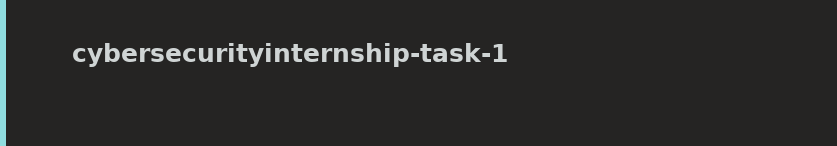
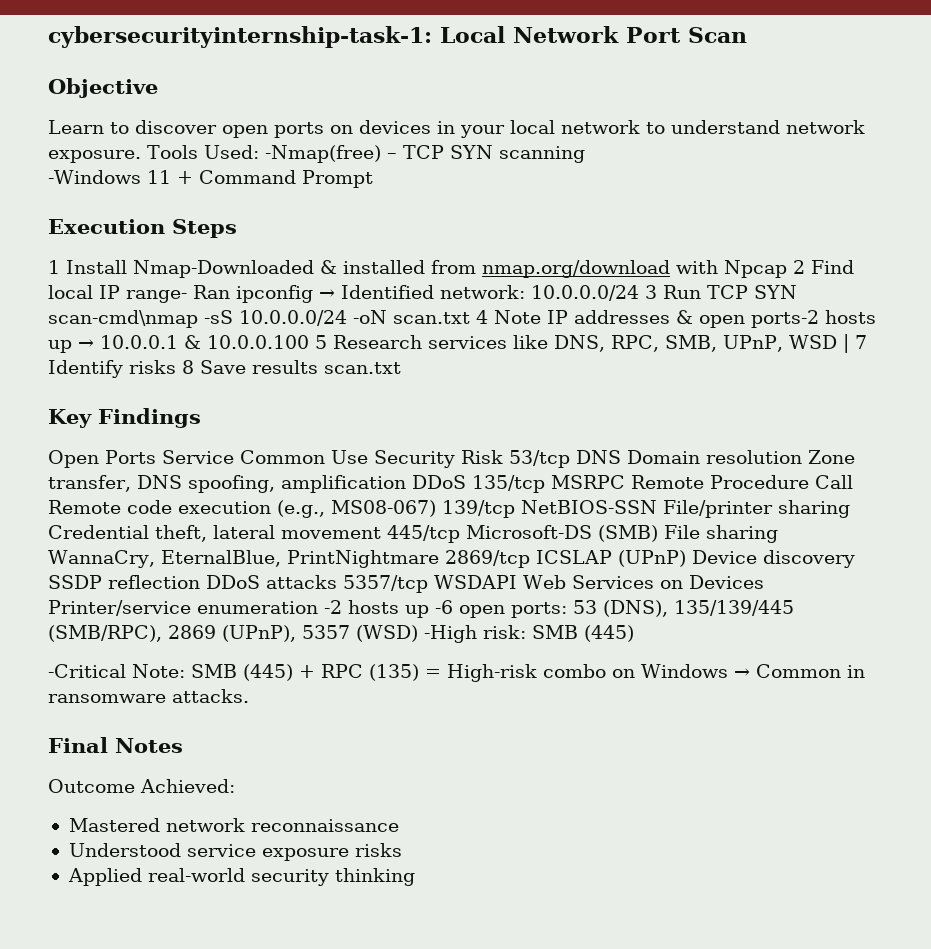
[72,43,508,67] cybersecurityinternship-task-1 -> [48,26,747,48] [48,78,158,98] [48,120,865,138] [48,145,585,163] [48,170,373,188] [48,219,237,238] [48,260,854,278] [48,285,797,303] [48,310,876,328] [48,334,867,353] [48,360,401,378] [48,408,201,428] [48,450,855,468] [48,475,853,493] [48,500,851,518] [48,525,778,543] [48,550,855,568] [48,575,764,593] [48,600,794,618] [48,625,634,643] [48,664,865,682] [48,689,249,703] [48,737,183,753] [48,779,235,793] [68,818,399,832] [68,843,402,861] [67,868,415,886] cybersecurityinternship-task-1: Local Network Port Scan // Objective // Learn to discover open ports on devices in your local network to understand network exposure. Tools Used: -Nmap(free) – TCP SYN scanning // -Windows 11 + Command Prompt // Execution Steps // 1 Install Nmap-Downloaded & installed from nmap.org/download with Npcap 2 Find local IP range- Ran ipconfig → Identified network: 10.0.0.0/24 3 Run TCP SYN scan-cmd\nmap -sS 10.0.0.0/24 -oN scan.txt 4 Note IP addresses & open ports-2 hosts up → 10.0.0.1 & 10.0.0.100 5 Research services like DNS, RPC, SMB, UPnP, WSD | 7 Identify risks 8 Save results scan.txt // Key Findings // Open Ports Service Common Use Security Risk 53/tcp DNS Domain resolution Zone transfer, DNS spoofing, amplification DDoS 135/tcp MSRPC Remote Procedure Call Remote code execution (e.g., MS08-067) 139/tcp NetBIOS-SSN File/printer sharing Credential theft, lateral movement 445/tcp Microsoft-DS (SMB) File sharing WannaCry, EternalBlue, PrintNightmare 2869/tcp ICSLAP (UPnP) Device discovery SSDP reflection DDoS attacks 5357/tcp WSDAPI Web Services on Devices Printer/service enumeration -2 hosts up -6 open ports: 53 (DNS), 135/139/445 (SMB/RPC), 2869 (UPnP), 5357 (WSD) -High risk: SMB (445) // -Critical Note: SMB (445) + RPC (135) = High-risk combo on Windows → Common in ransomware attacks. // Final Notes // Outcome Achieved: // Mastered network reconnaissance // Understood service exposure risks // Applied real-world security thinking

